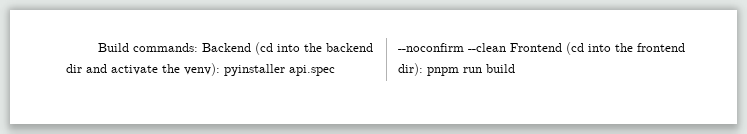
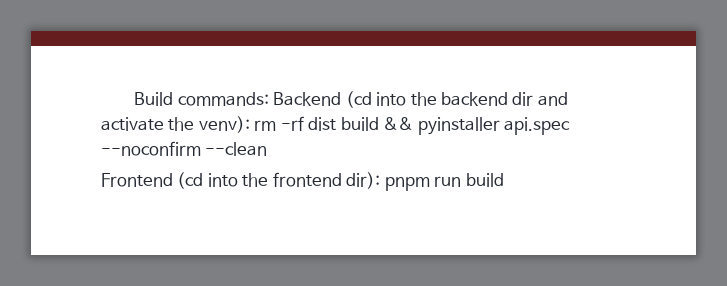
(220, 69) none -> [254,116,414,131] rm -rf dist build &&
(506, 47) none -> (268, 149) //

